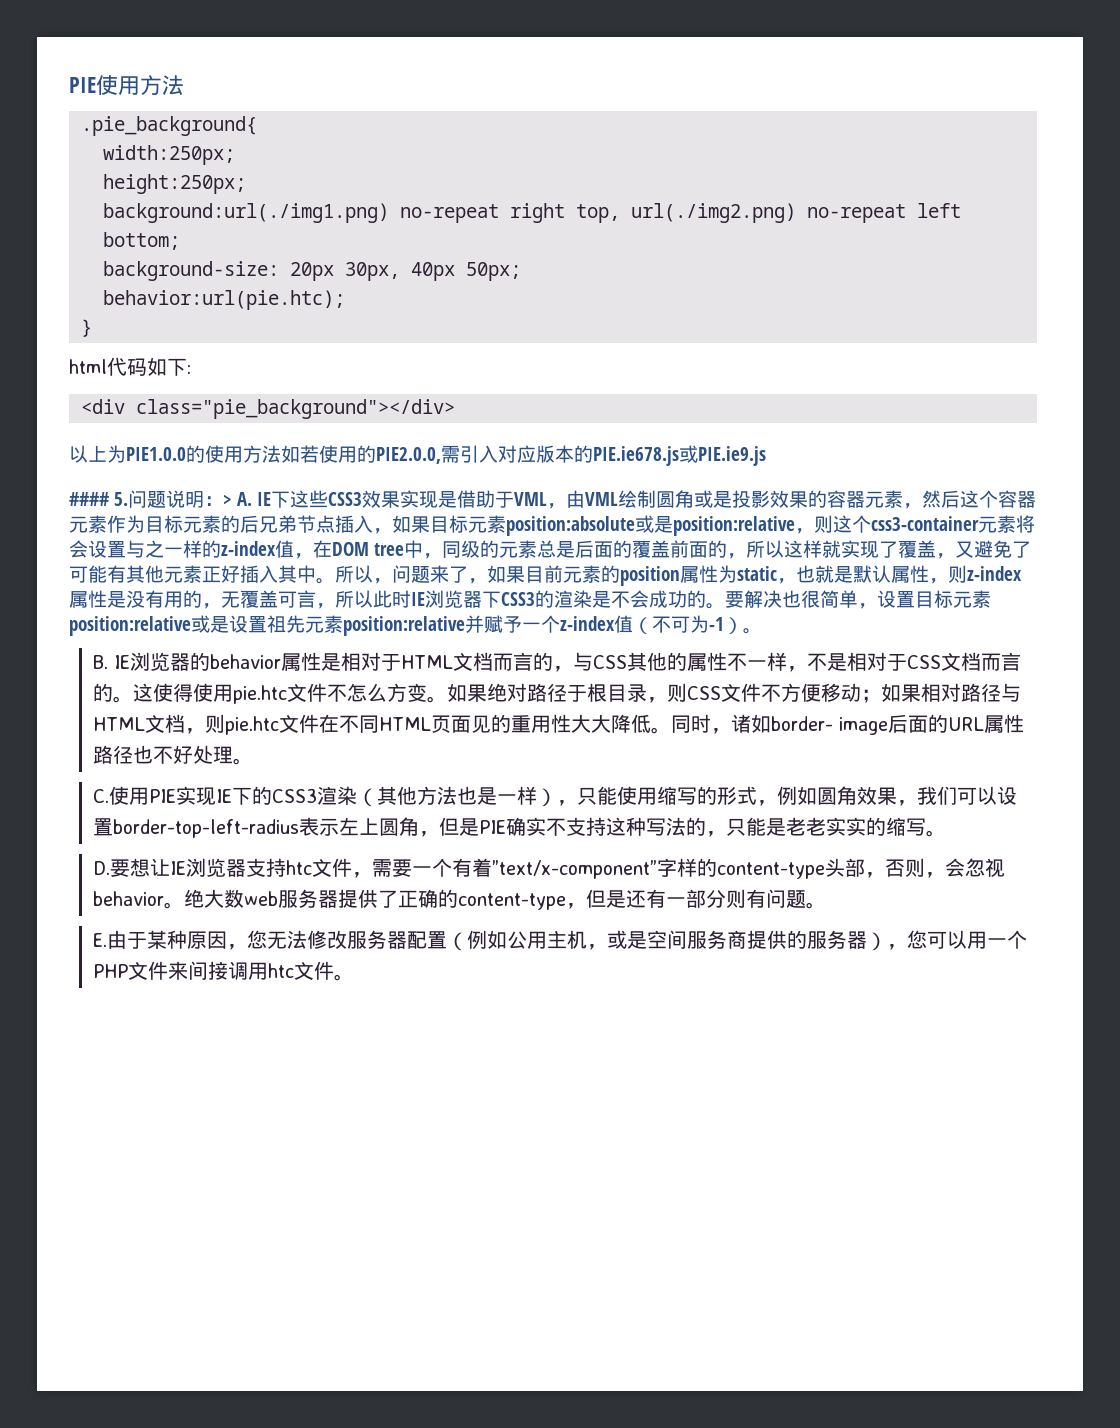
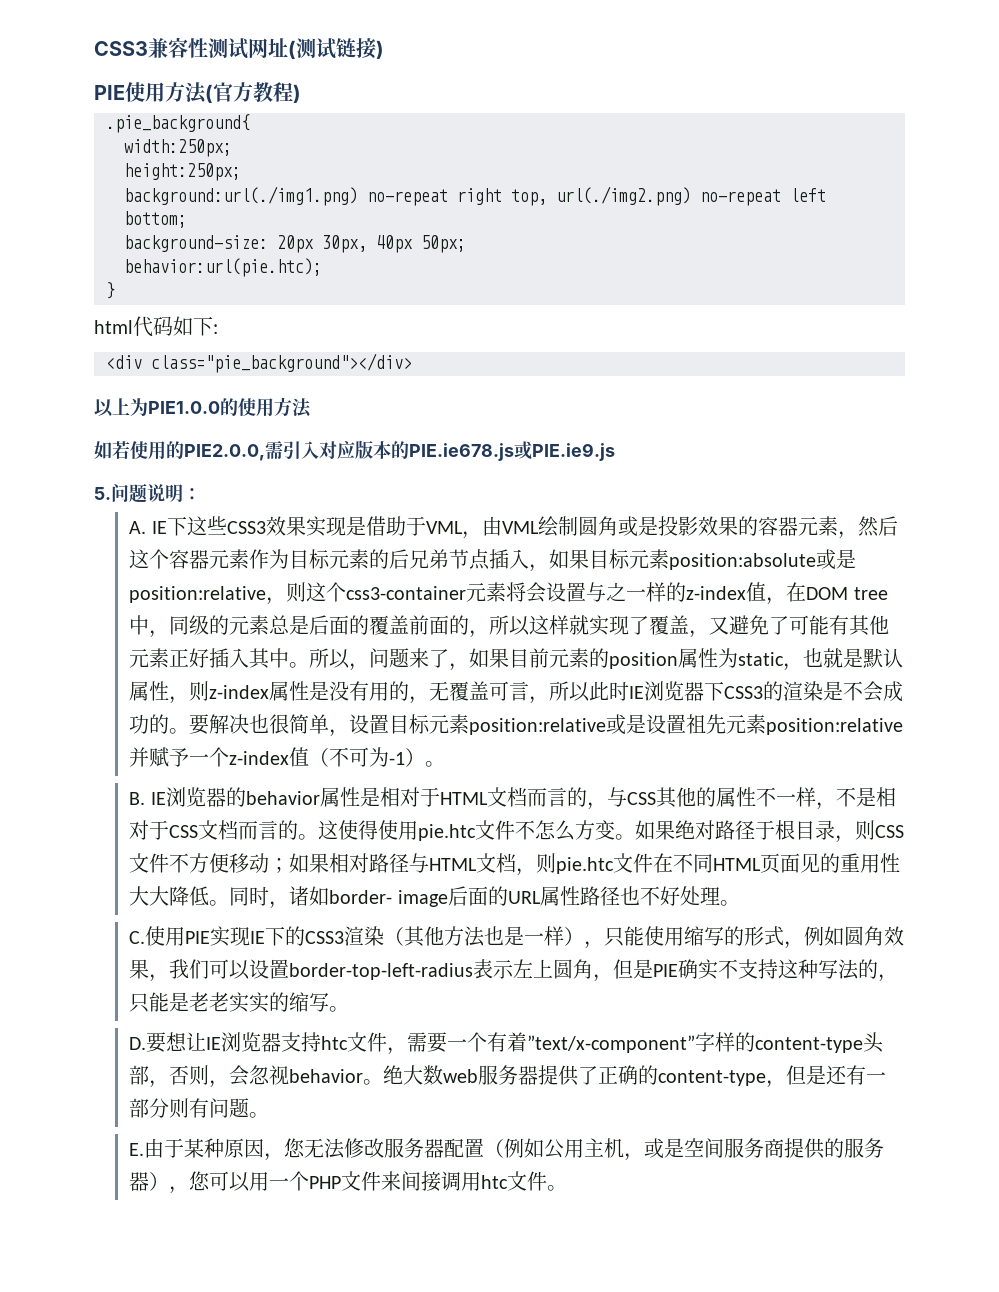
(69, 85) none -> [94,37,384,59] CSS3兼容性测试网址(测试链接) //
(184, 85) none -> [205,82,301,103] (官方教程)
(281, 454) none -> (312, 408) //
[69,492,109,506] #### -> (615, 452) none
[223,494,233,506] > -> (201, 494) //

